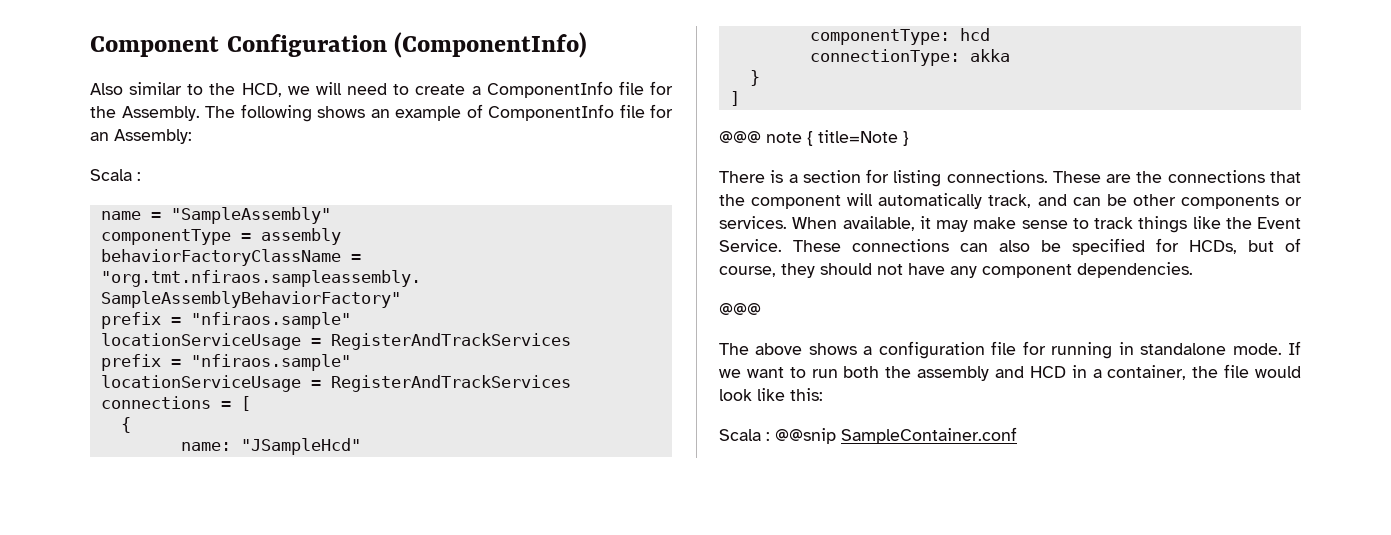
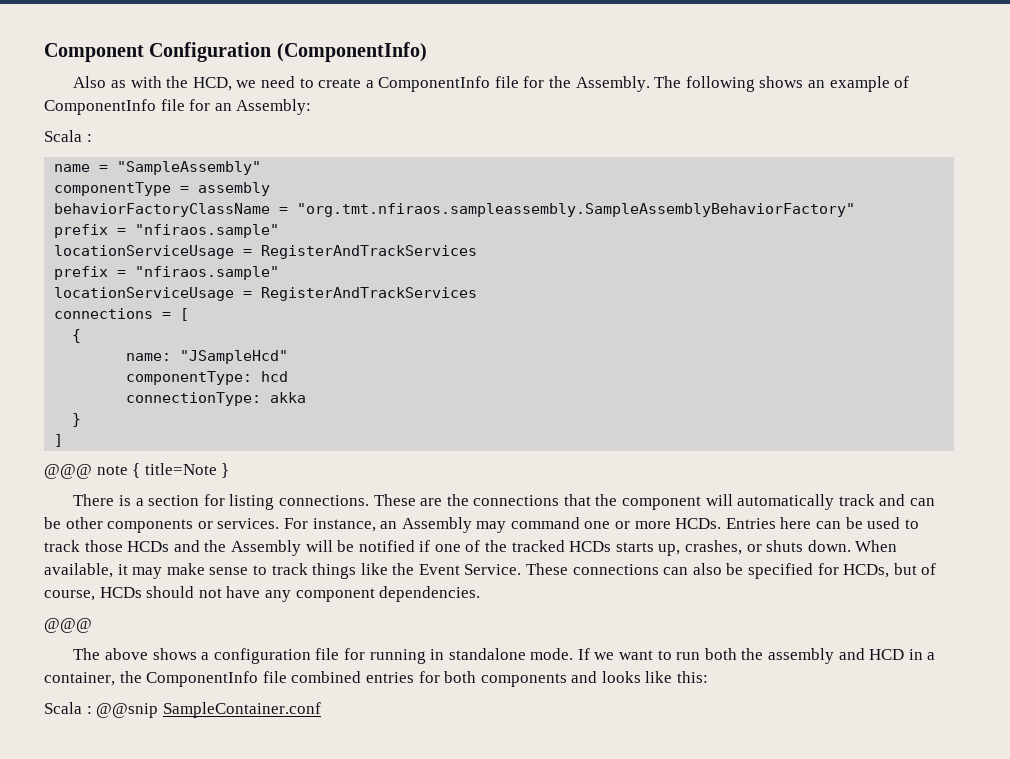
[129,82,204,95] similar to -> [110,76,162,88] as with
[315,82,342,95] will -> (257, 84) none
[988,194,1032,208] track, -> [838,494,875,506] track
(787, 222) none -> [283,517,919,533] [44,540,851,556] For instance, an Assembly may command one or more HCDs. Entries here can be used to track those HCDs and the Assembly will be notified if one of the tracked HCDs starts up, crashes, or shuts down.
[781,263,815,278] they -> [99,587,142,598] HCDs
[1224,364,1301,378] [719,389,752,401] file would look -> [146,671,641,687] ComponentInfo file combined entries for both components and looks

